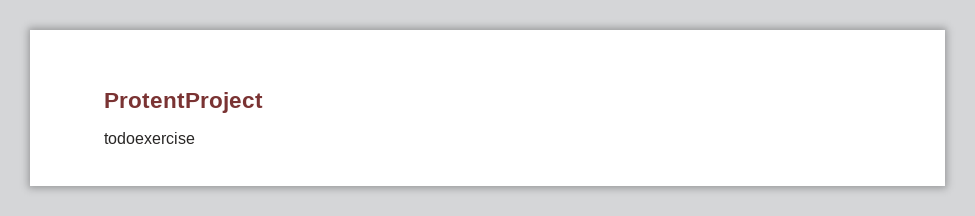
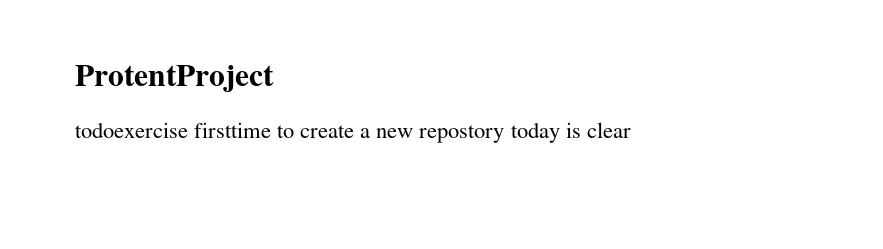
(195, 138) none -> [194,122,631,143] firsttime to create a new repostory today is clear

